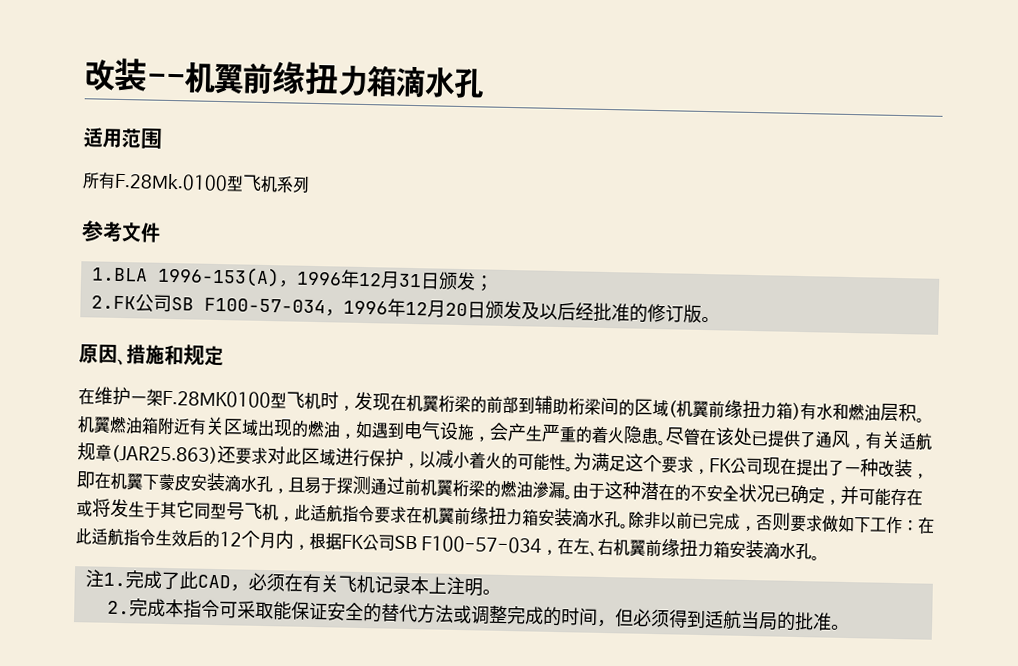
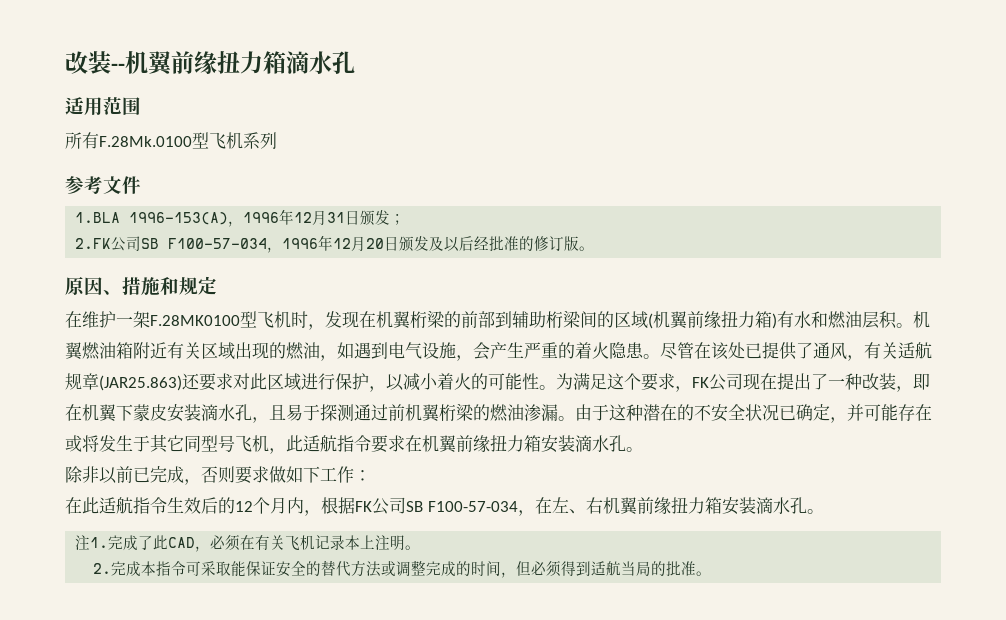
(629, 526) none -> (643, 449) //
(919, 525) none -> (371, 475) //

